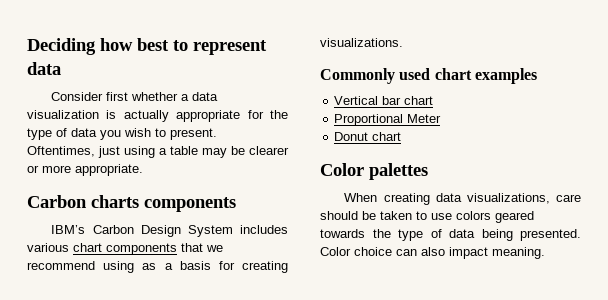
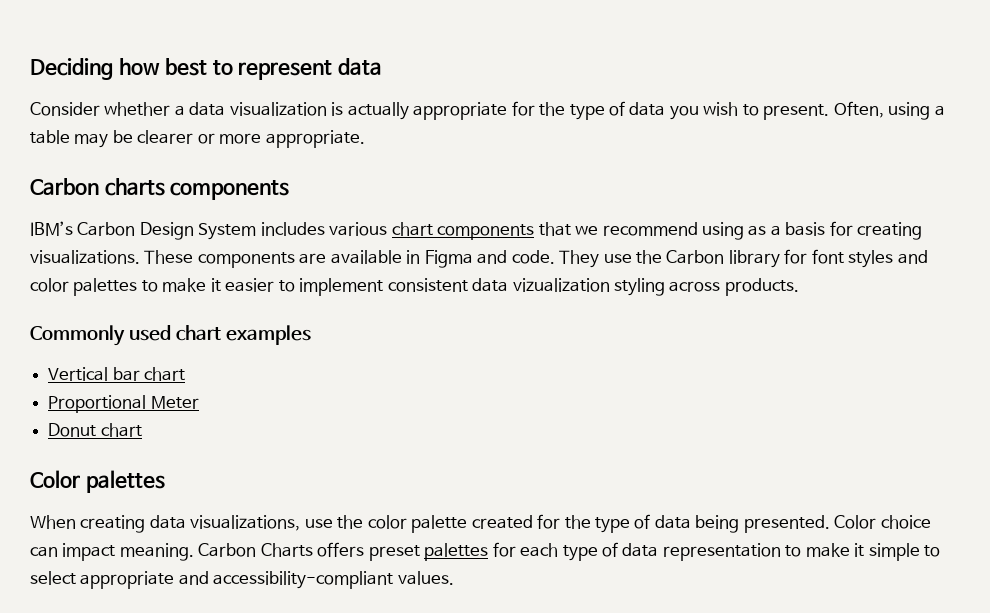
[106,92,129,101] first -> (100, 109) none
[27,146,120,158] Oftentimes, just -> [833,101,884,118] Often,
(403, 42) none -> [144,249,928,268] [30,278,799,296] These components are available in Figma and code. They use the Carbon library for font styles and color palettes to make it easier to implement consistent data vizualization styling across products.
[556,194,581,202] [320,211,534,223] [320,229,365,238] care should be taken to use colors geared towards -> [304,514,561,533] use the color palette created for
[421,247,445,256] also -> (58, 551) none
(545, 253) none -> [198,542,941,561] [30,571,454,589] Carbon Charts offers preset palettes for each type of data representation to make it simple to select appropriate and accessibility-compliant values.

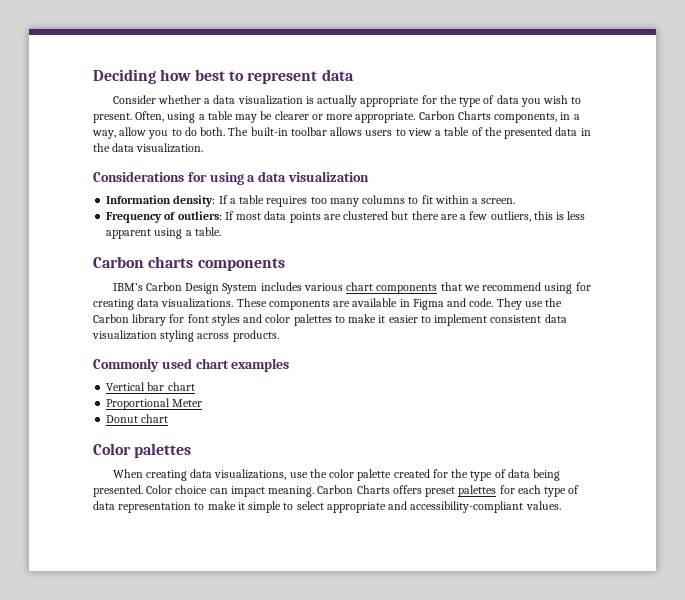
(365, 139) none -> [418,111,580,123] [92,127,591,139] [93,143,204,153] [93,171,369,185] [106,195,516,207] [106,211,586,223] [106,227,221,239] Carbon Charts components, in a way, allow you to do both. The built-in toolbar allows users to view a table of the presented data in the data visualization. // Considerations for using a data visualization // Information density: If a table requires too many columns to fit within a screen. // Frequency of outliers: If most data points are clustered but there are a few outliers, this is less apparent using a table.
[748,222,826,236] as a basis -> (573, 288) none
(923, 231) none -> [137,298,160,307] data
[512,278,610,292] vizualization -> [92,330,157,340] visualization

